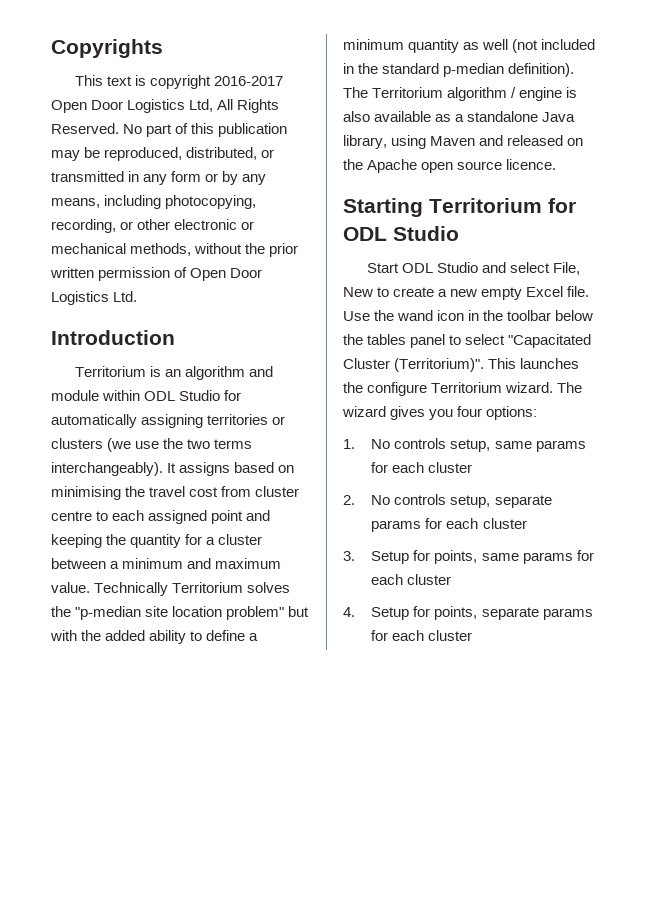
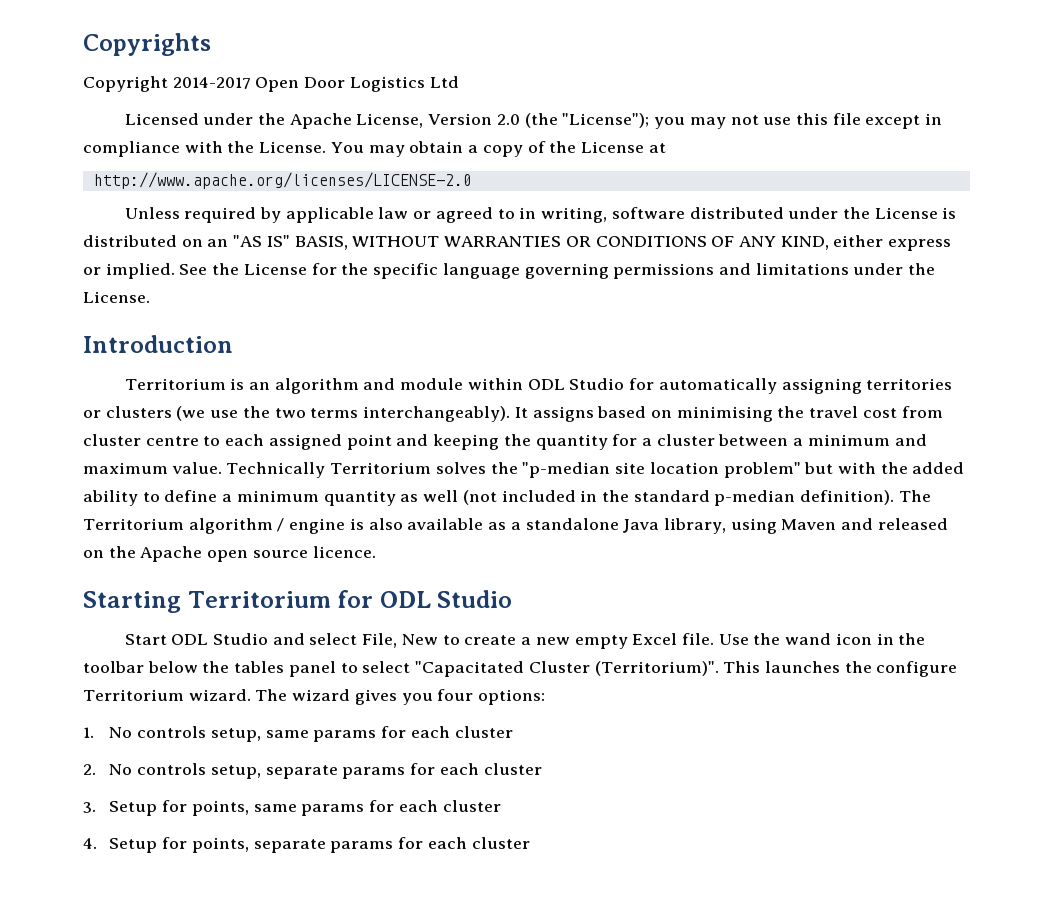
[74,75,284,89] [51,99,280,113] [51,123,288,137] [51,147,275,161] [51,171,267,185] [51,195,257,209] [51,219,255,233] [51,243,299,257] [50,267,263,281] [51,291,138,305] This text is copyright 2016-2017 Open Door Logistics Ltd, All Rights Reserved. No part of this publication may be reproduced, distributed, or transmitted in any form or by any means, including photocopying, recording, or other electronic or mechanical methods, without the prior written permission of Open Door Logistics Ltd. -> [83,76,459,92] [124,113,943,129] [83,141,666,157] [93,172,472,189] [124,207,957,223] [83,235,952,251] [83,263,936,279] [83,291,150,303] Copyright 2014-2017 Open Door Logistics Ltd // Licensed under the Apache License, Version 2.0 (the "License"); you may not use this file except in compliance with the License. You may obtain a copy of the License at // http://www.apache.org/licenses/LICENSE-2.0 // Unless required by applicable law or agreed to in writing, software distributed under the License is distributed on an "AS IS" BASIS, WITHOUT WARRANTIES OR CONDITIONS OF ANY KIND, either express or implied. See the License for the specific language governing permissions and limitations under the License.

